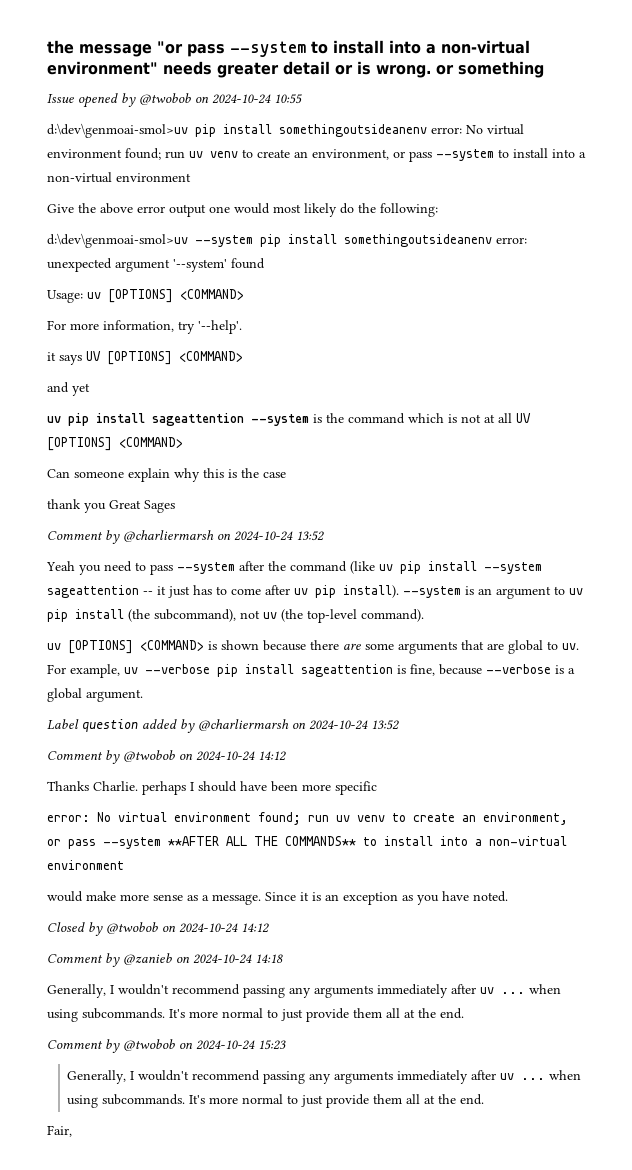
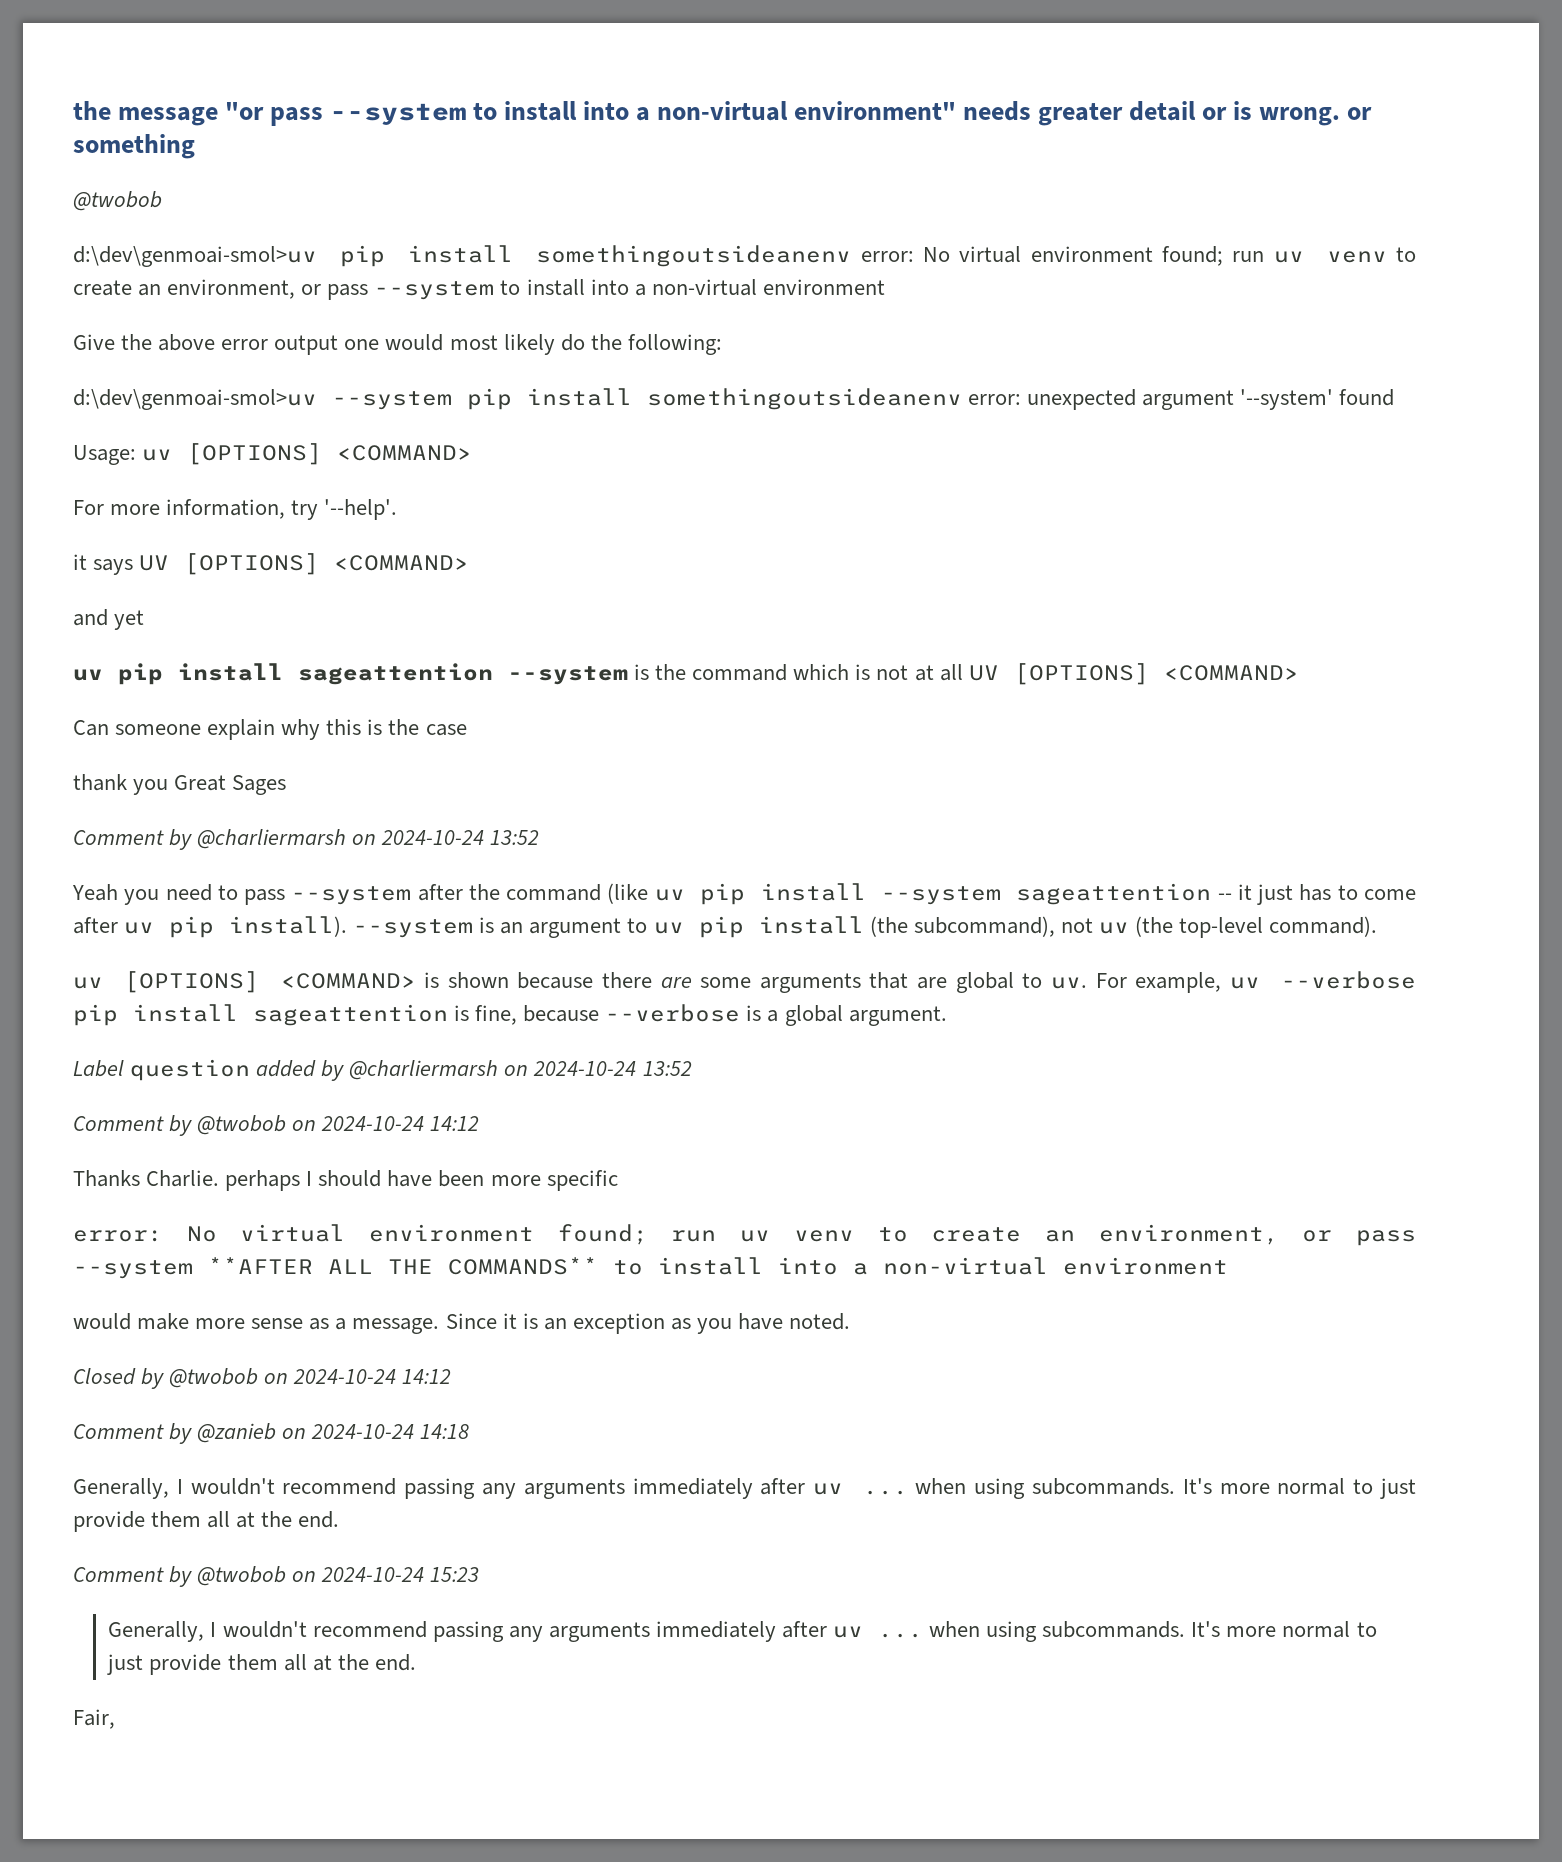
[47,93,302,108] Issue opened by @twobob on 2024-10-24 10:55 -> [73,191,162,211] @twobob

